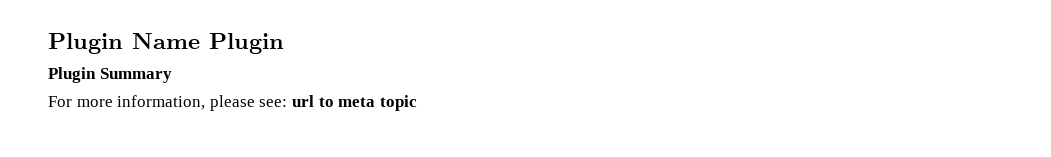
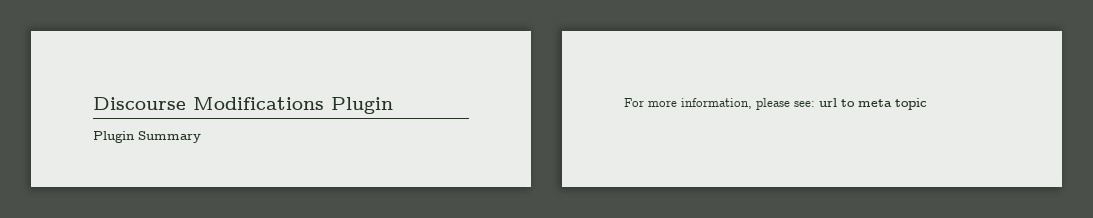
[48,33,200,54] Plugin Name -> [93,97,324,110] Discourse Modifications

